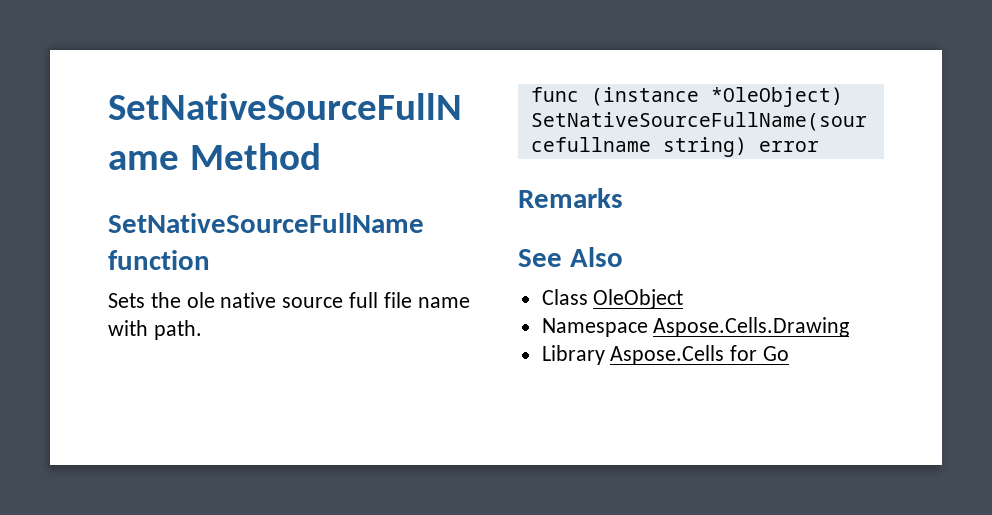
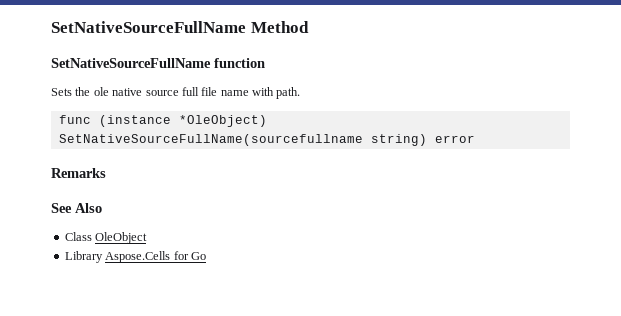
[541,317,850,337] // Namespace Aspose.Cells.Drawing -> (148, 238) none

